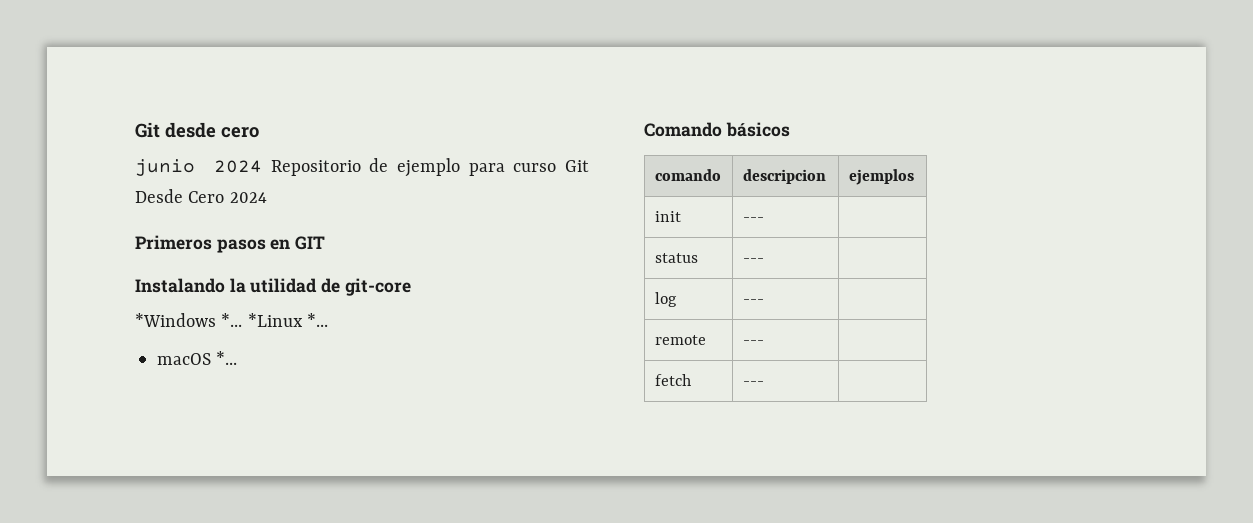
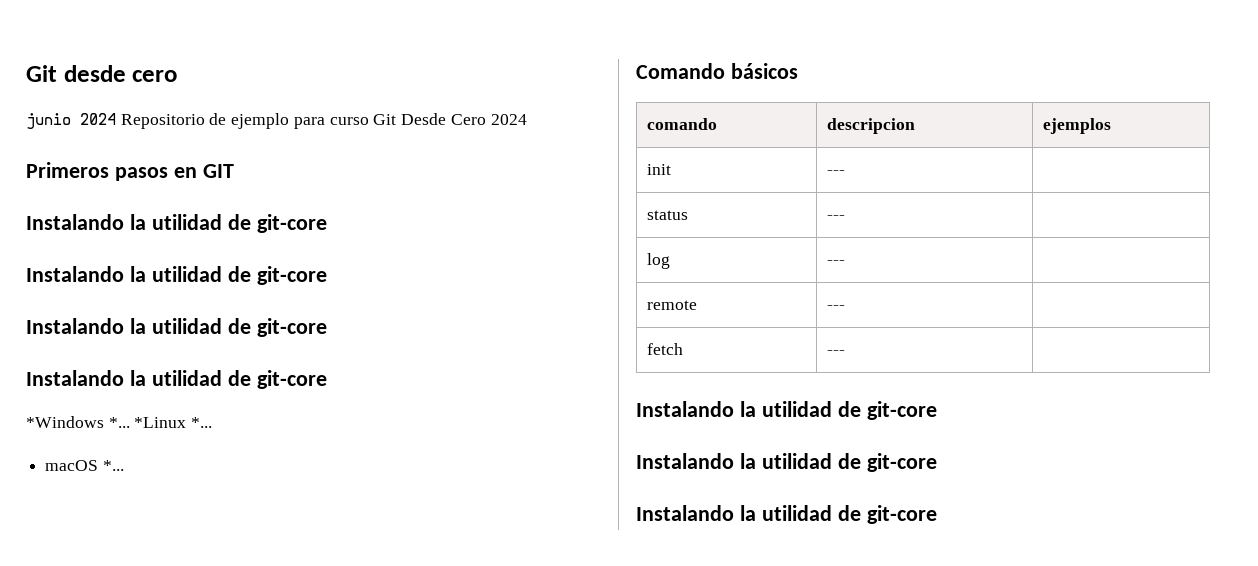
(411, 287) none -> [26,266,327,285] [26,318,327,337] [26,370,327,389] // Instalando la utilidad de git-core // Instalando la utilidad de git-core // Instalando la utilidad de git-core
(764, 383) none -> [636,401,937,420] [636,453,937,472] [636,505,937,524] // Instalando la utilidad de git-core // Instalando la utilidad de git-core // Instalando la utilidad de git-core

